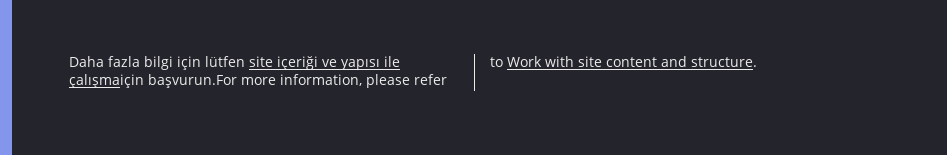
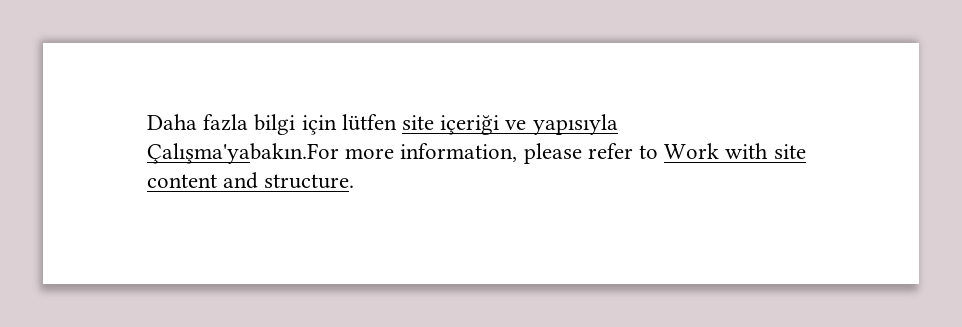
[341,56,400,70] [69,74,237,88] yapısı ile çalışmaiçin başvurun.For -> [532,114,618,135] [147,143,339,164] yapısıyla Çalışma'yabakın.For

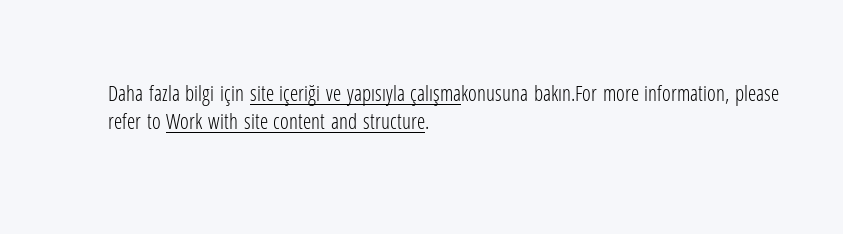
[341,114,397,131] lütfen -> (245, 96) none
[147,143,339,164] Çalışma'yabakın.For -> [410,85,598,106] çalışmakonusuna bakın.For

